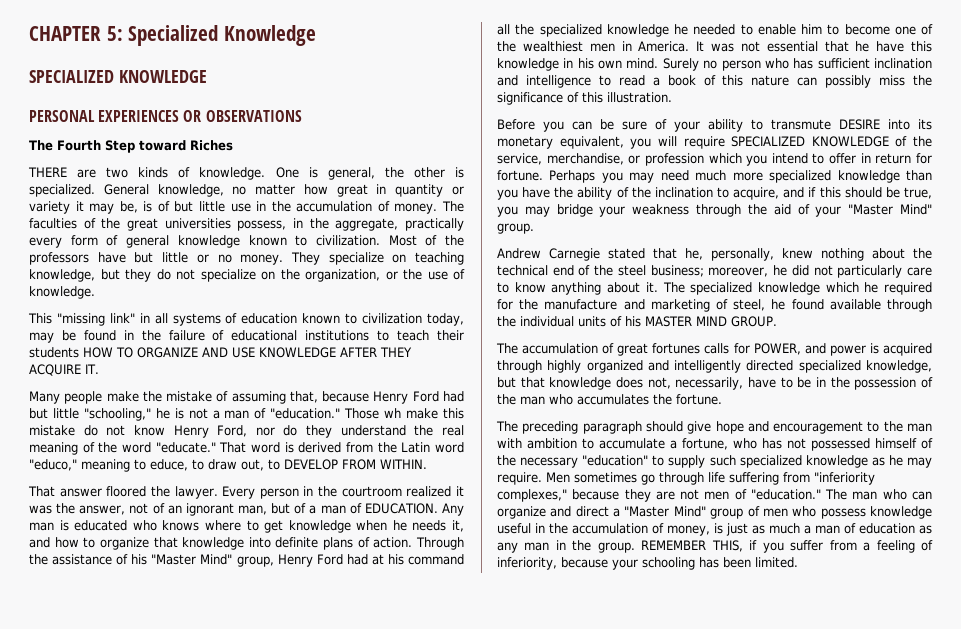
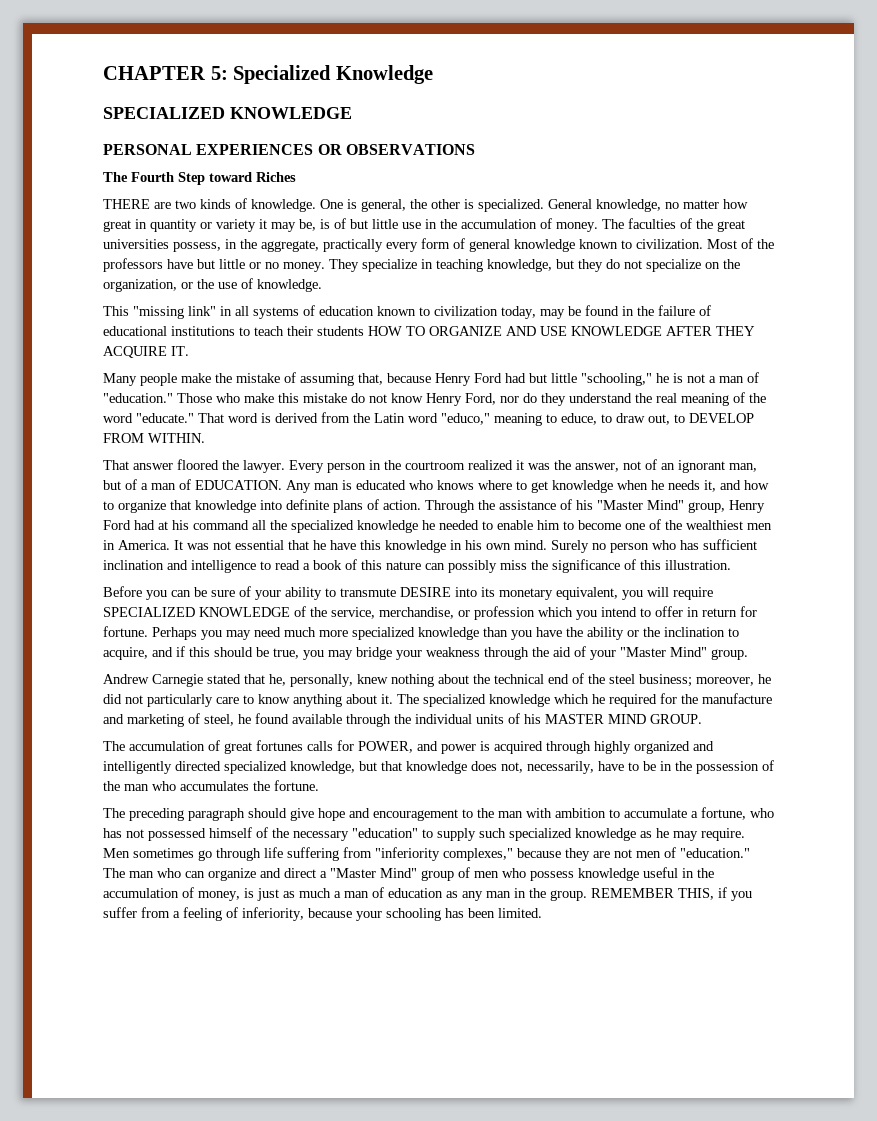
[392,254,407,263] on -> [421,259,433,269] in
[384,408,402,418] wh -> [216,393,240,403] who
[616,187,629,198] of -> [627,630,639,637] or

